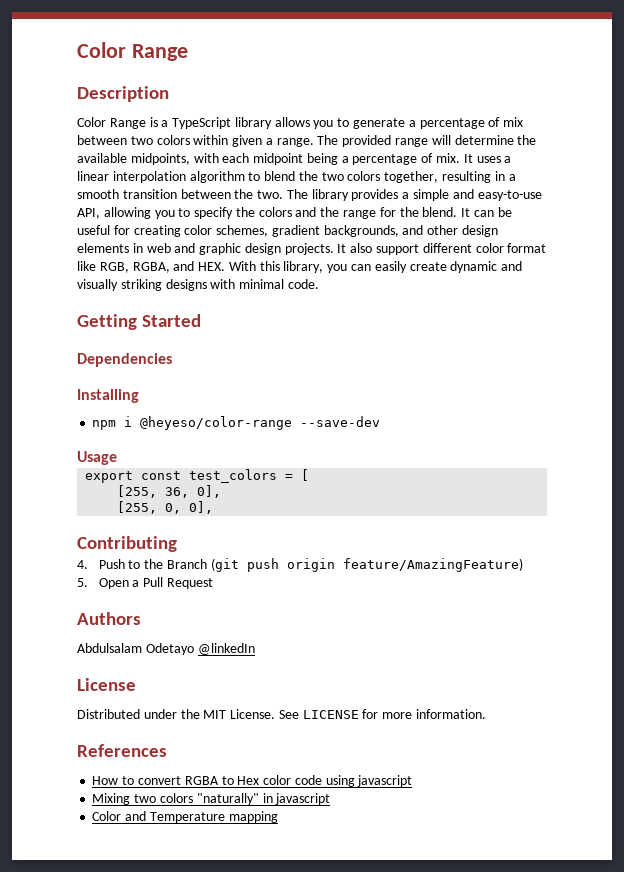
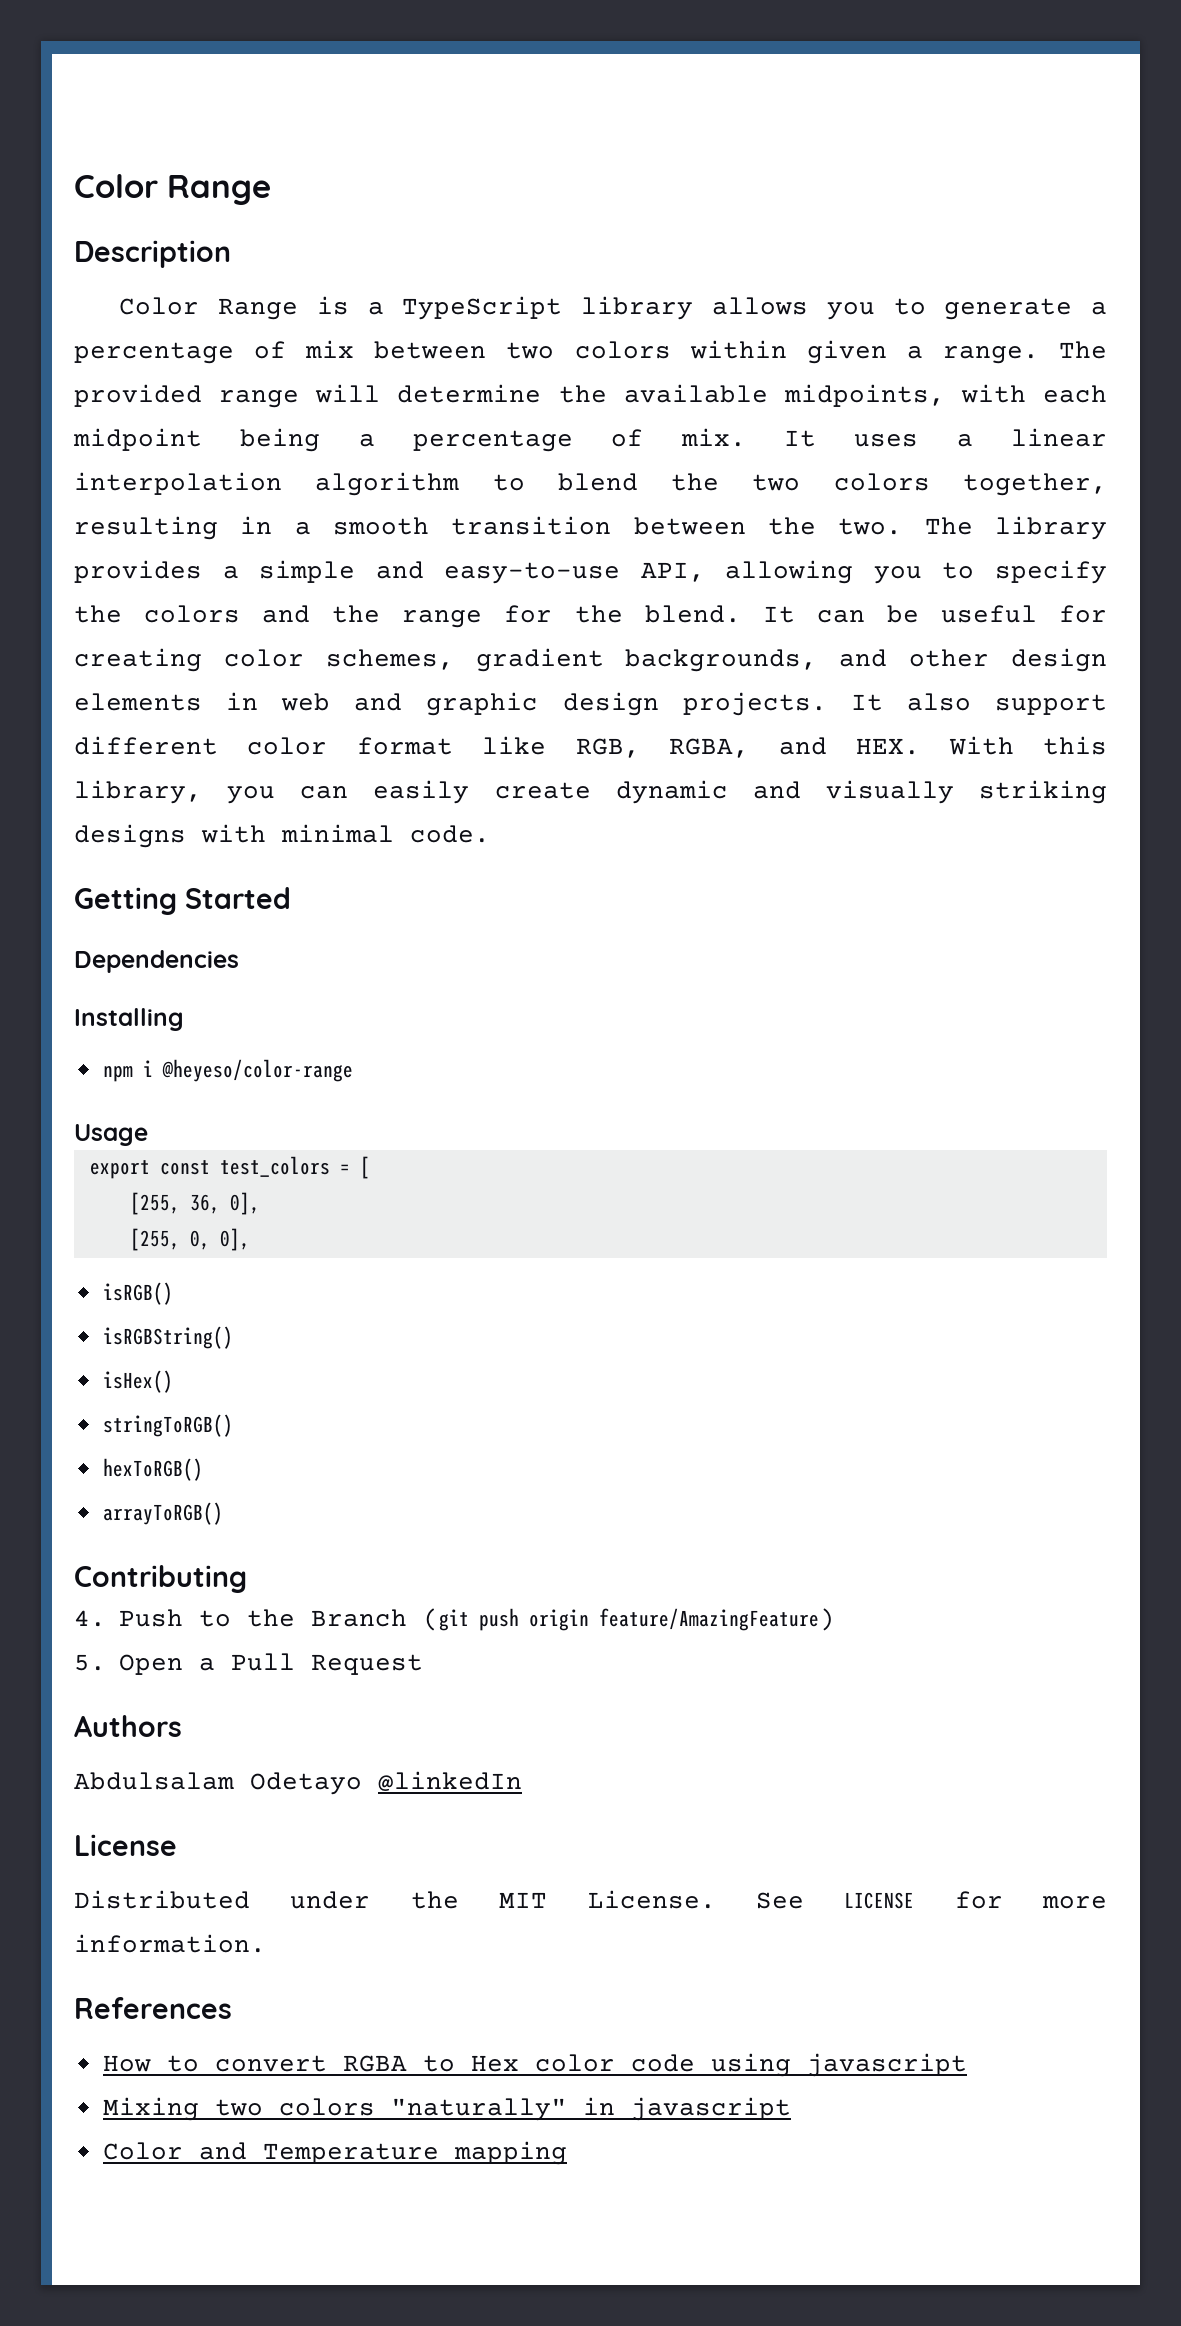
[300,416,381,427] --save-dev -> (353, 1070) none
(214, 507) none -> [102,1282,173,1305] [102,1326,233,1349] [102,1370,173,1393] [102,1414,233,1437] [102,1458,203,1481] [102,1502,223,1525] // isRGB() // isRGBString() // isHex() // stringToRGB() // hexToRGB() // arrayToRGB()

